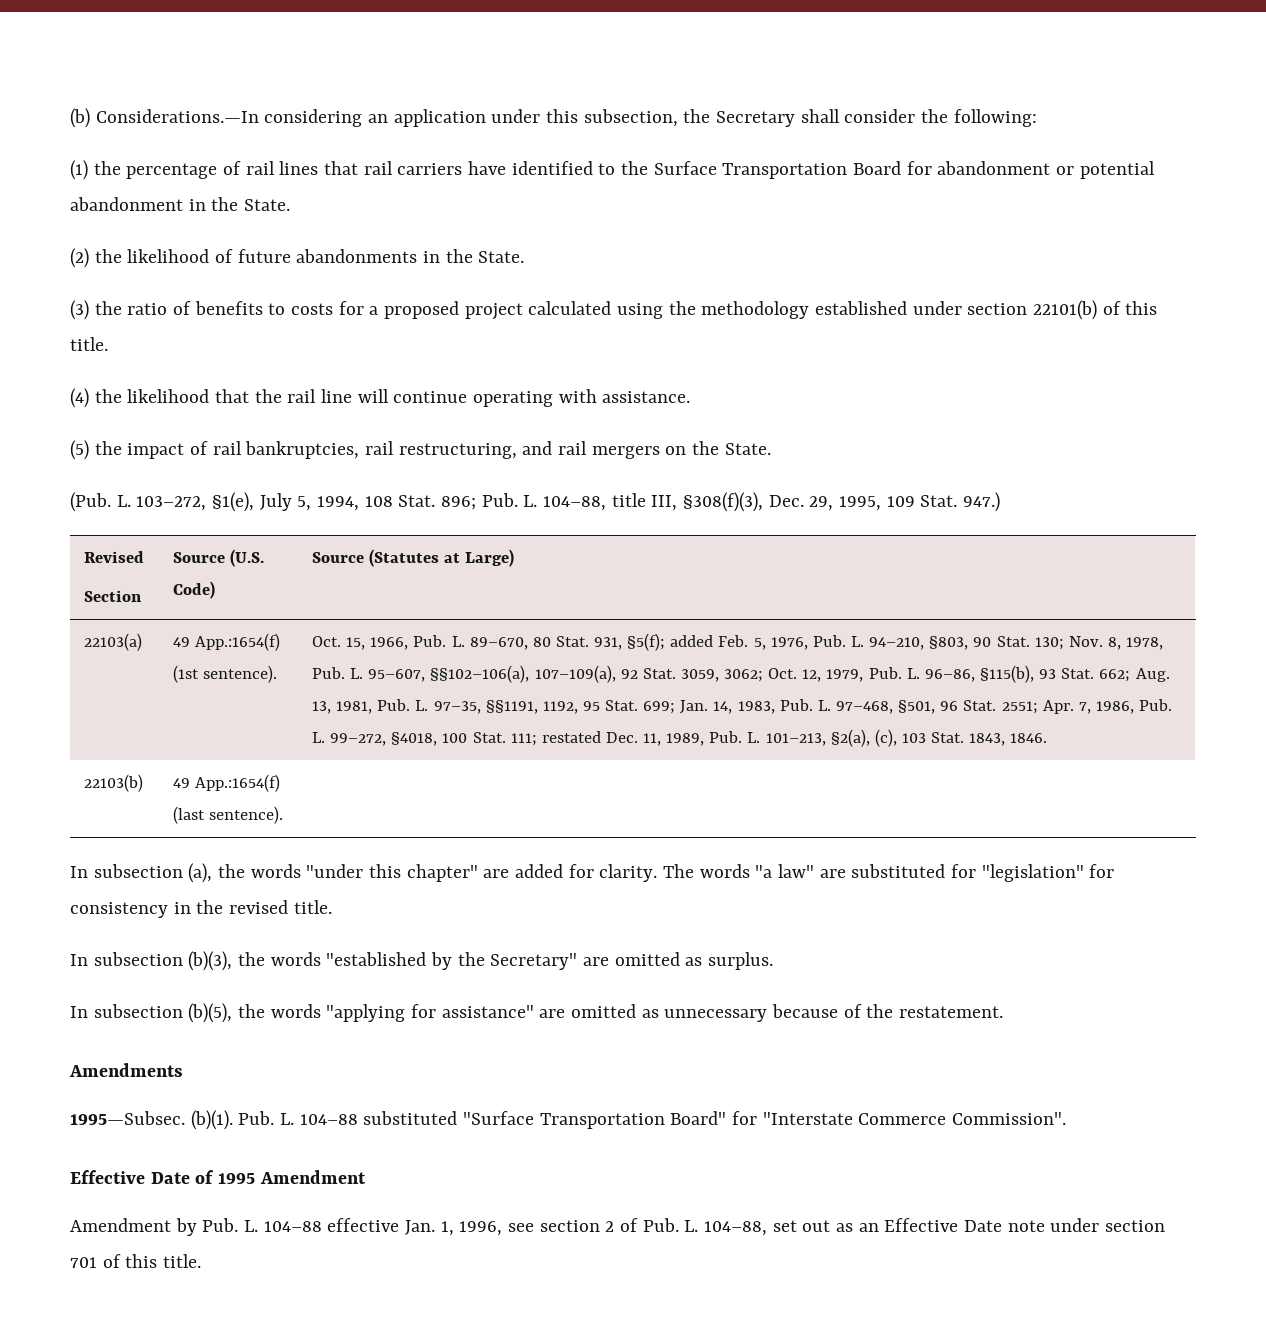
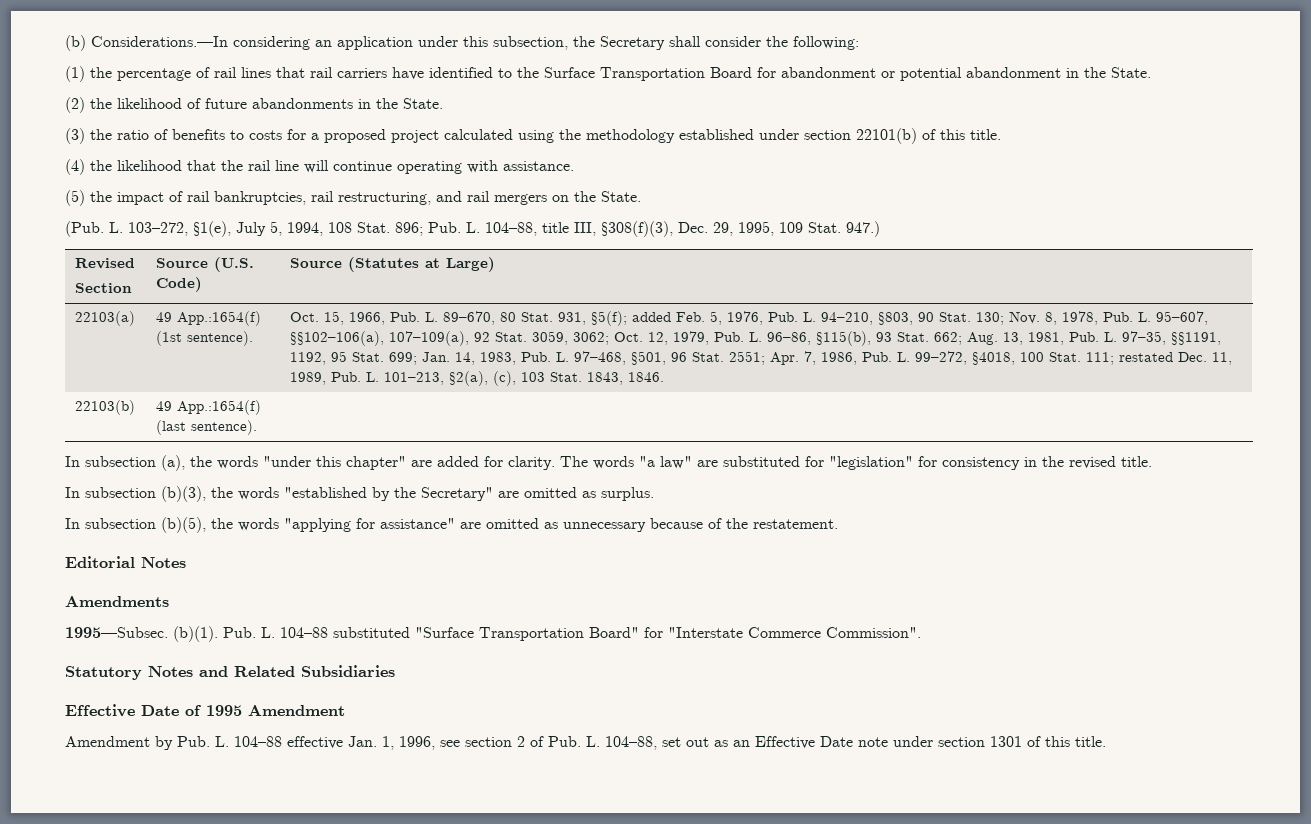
(1004, 1012) none -> [65,556,186,568] // Editorial Notes
(1067, 1118) none -> [65,665,395,680] // Statutory Notes and Related Subsidiaries
[70,1257,97,1268] 701 -> [990,736,1022,747] 1301

